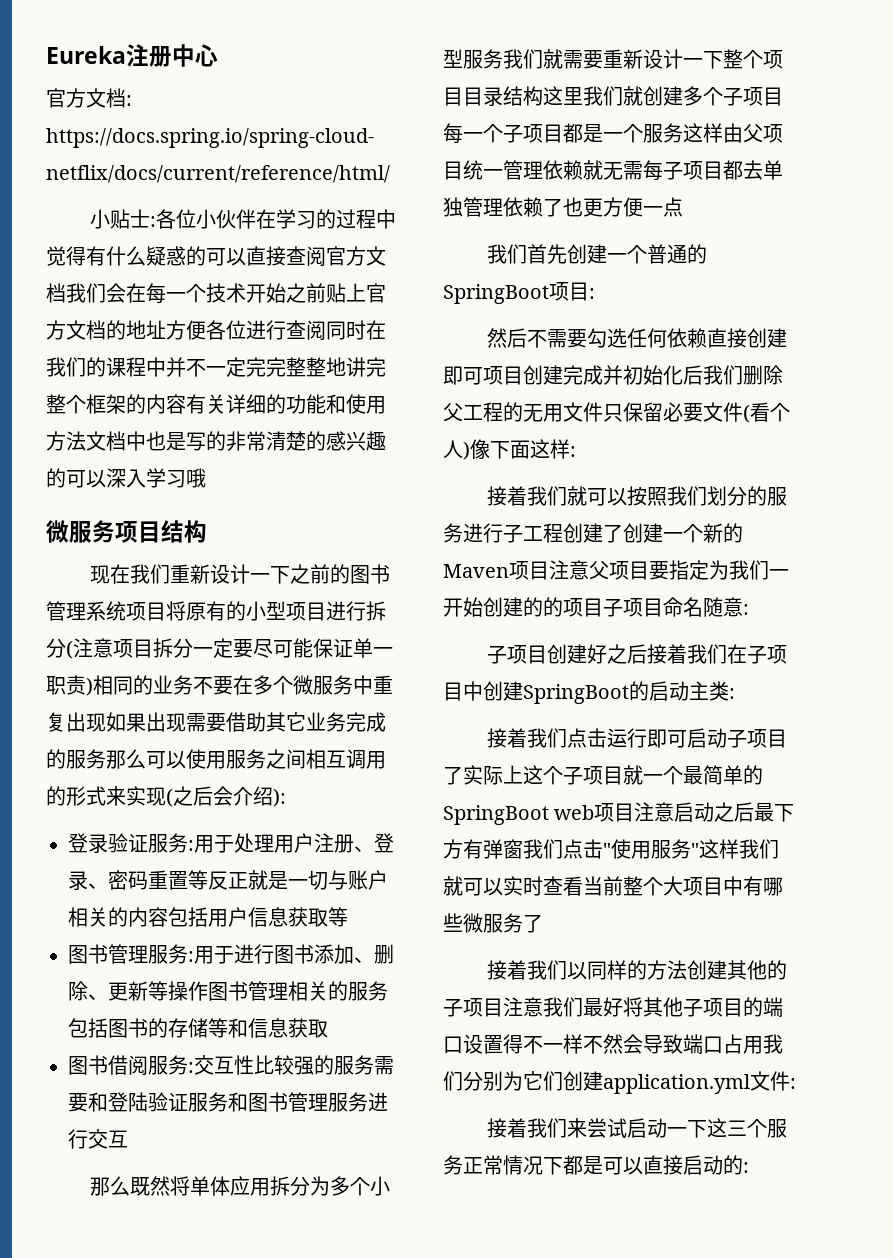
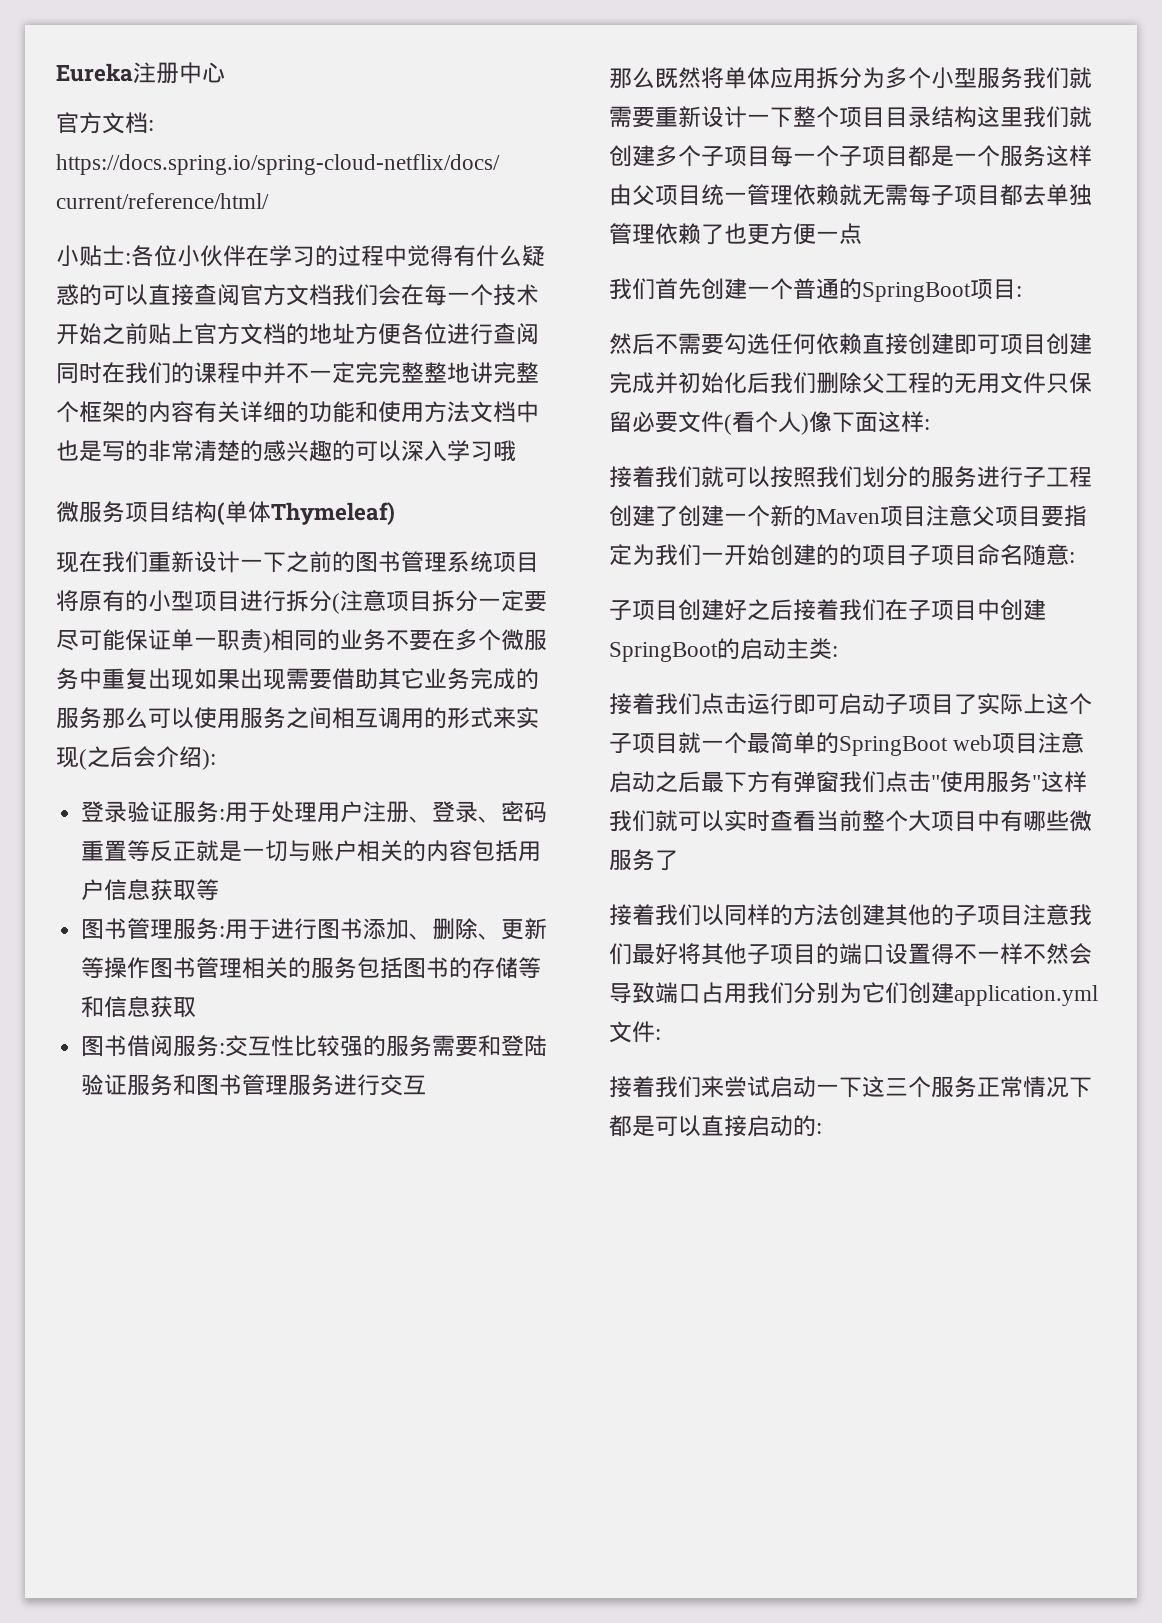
(207, 531) none -> [217,501,395,525] (单体Thymeleaf)

